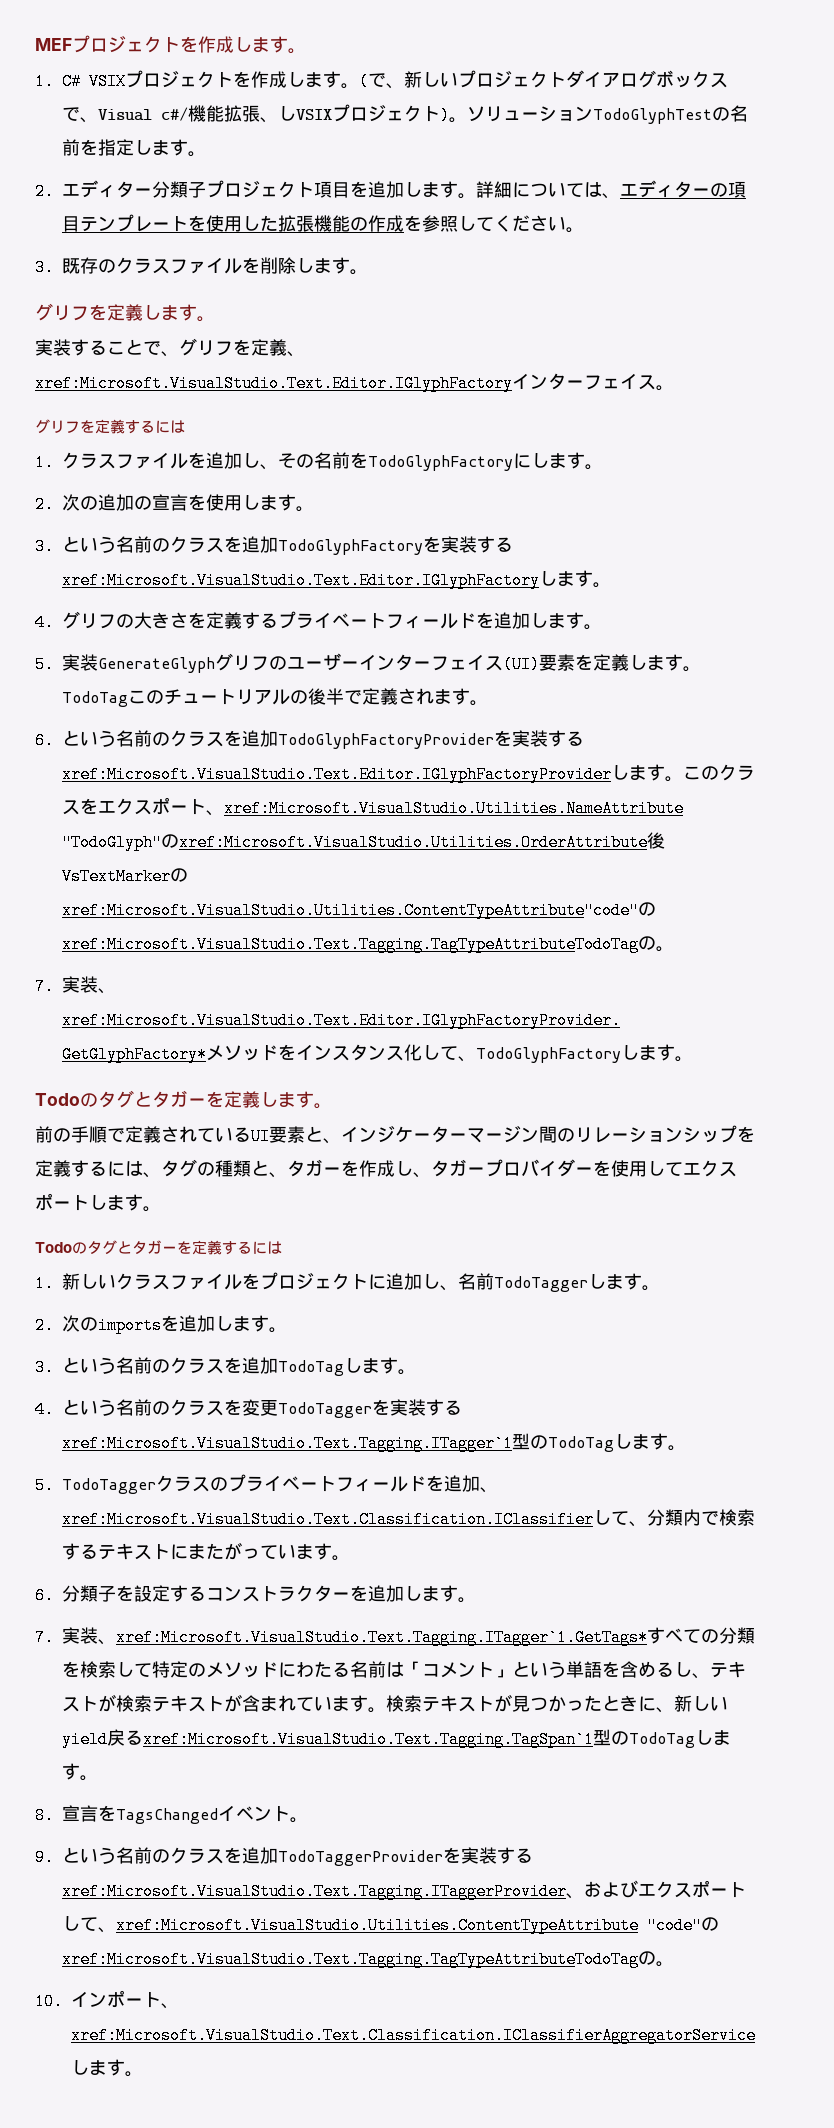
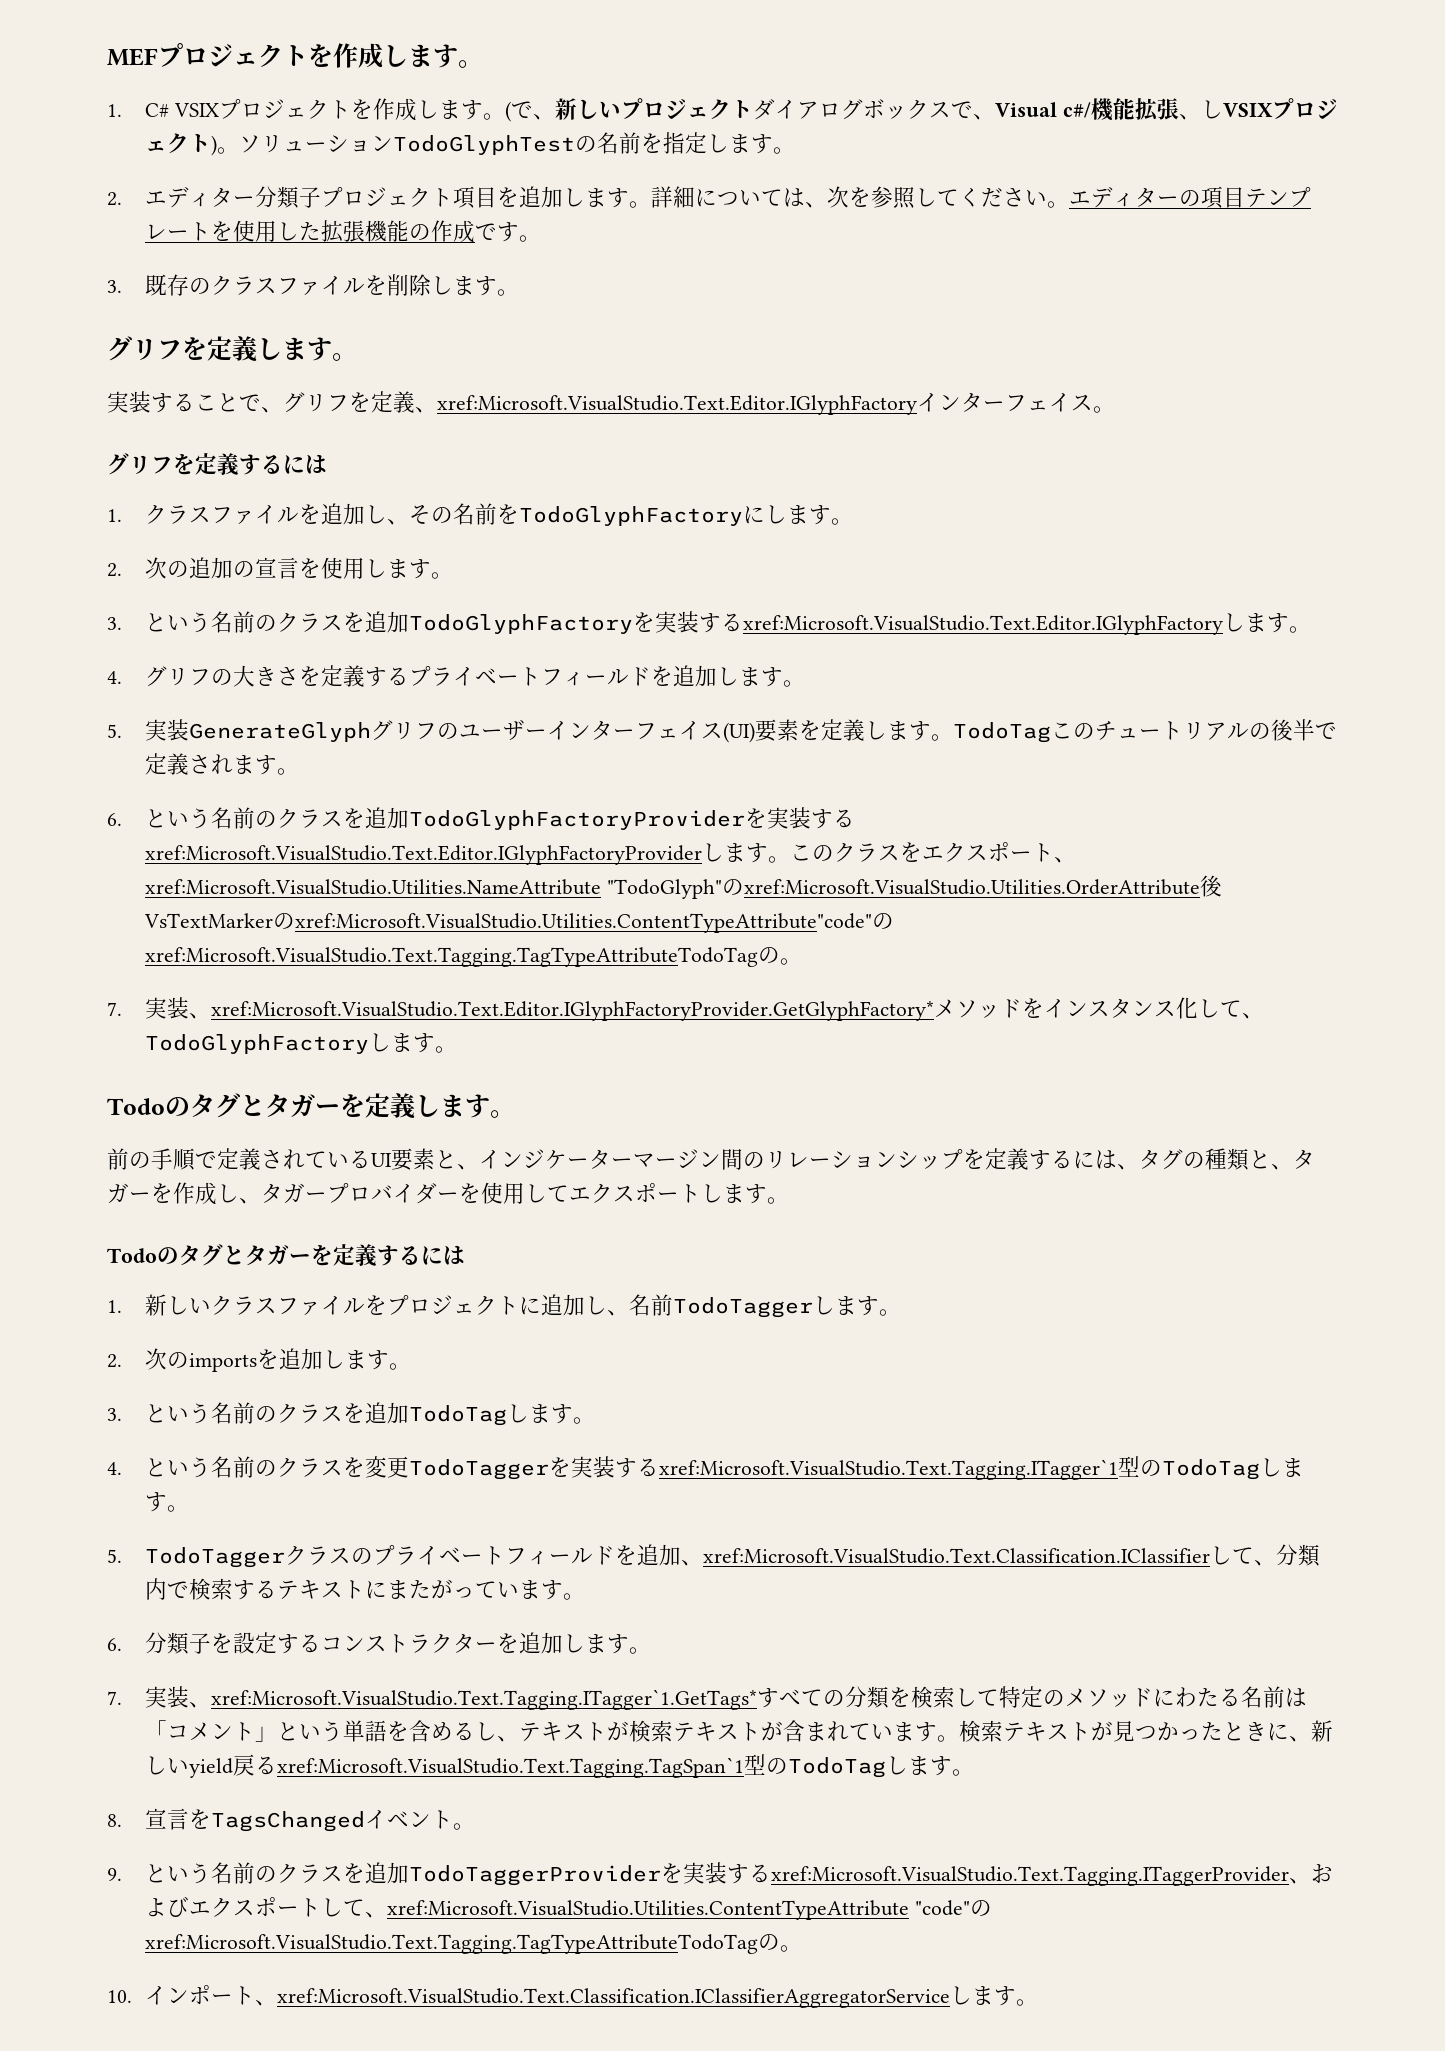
(620, 196) none -> [827,186,1070,209] 次を参照してください。
[404,215,566,232] を参照してください -> [475,222,520,242] です

